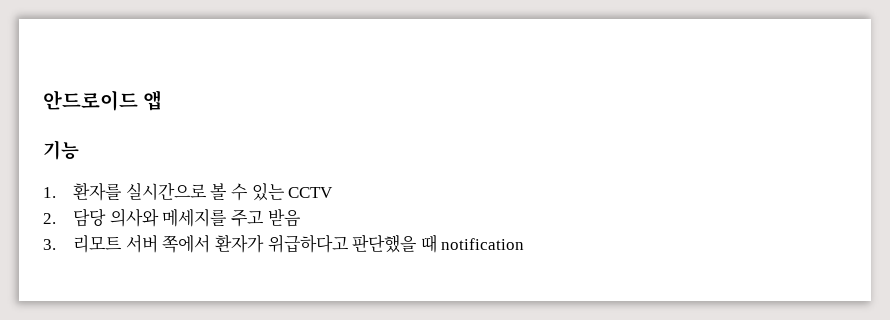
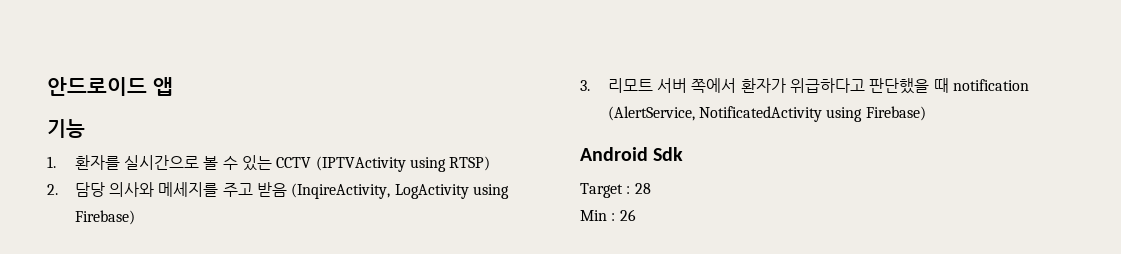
(334, 192) none -> [315,156,491,172] (IPTVActivity using RTSP)
(301, 218) none -> [291,183,509,199] [74,210,135,225] (InqireActivity, LogActivity using Firebase)
(525, 244) none -> [607,106,926,122] [580,147,684,161] [580,183,651,198] [580,209,636,221] (AlertService, NotificatedActivity using Firebase) // Android Sdk // Target : 28 // Min : 26

